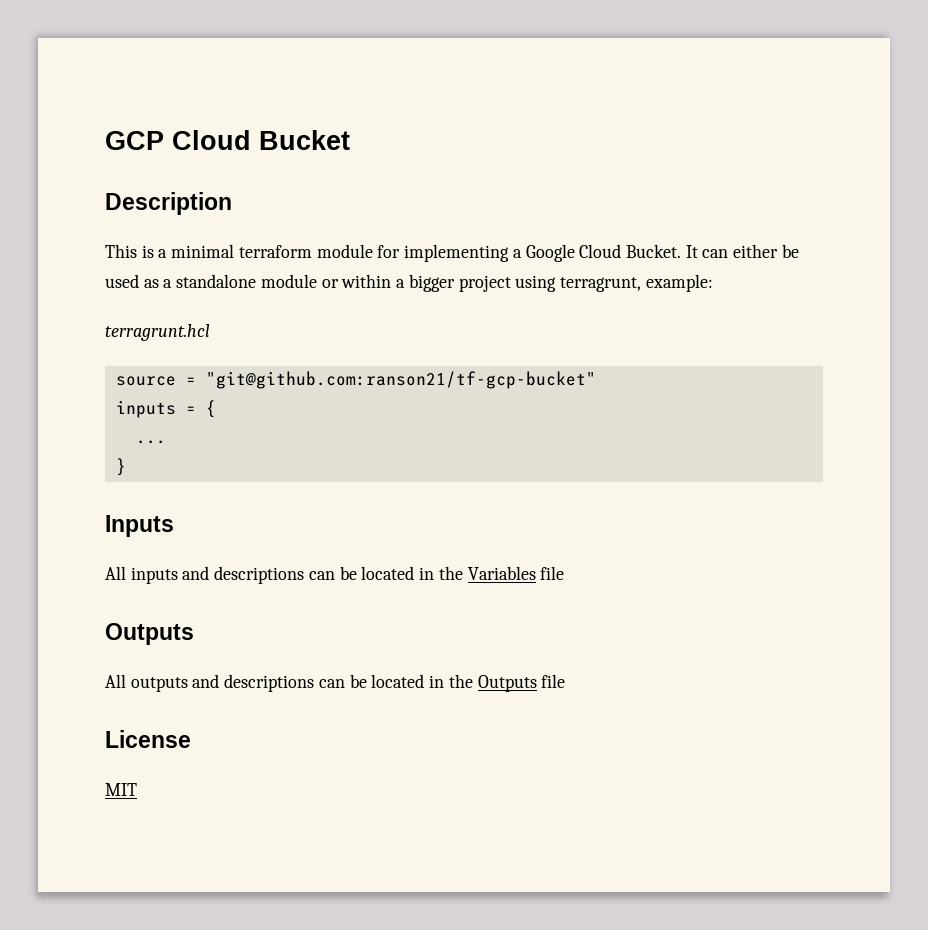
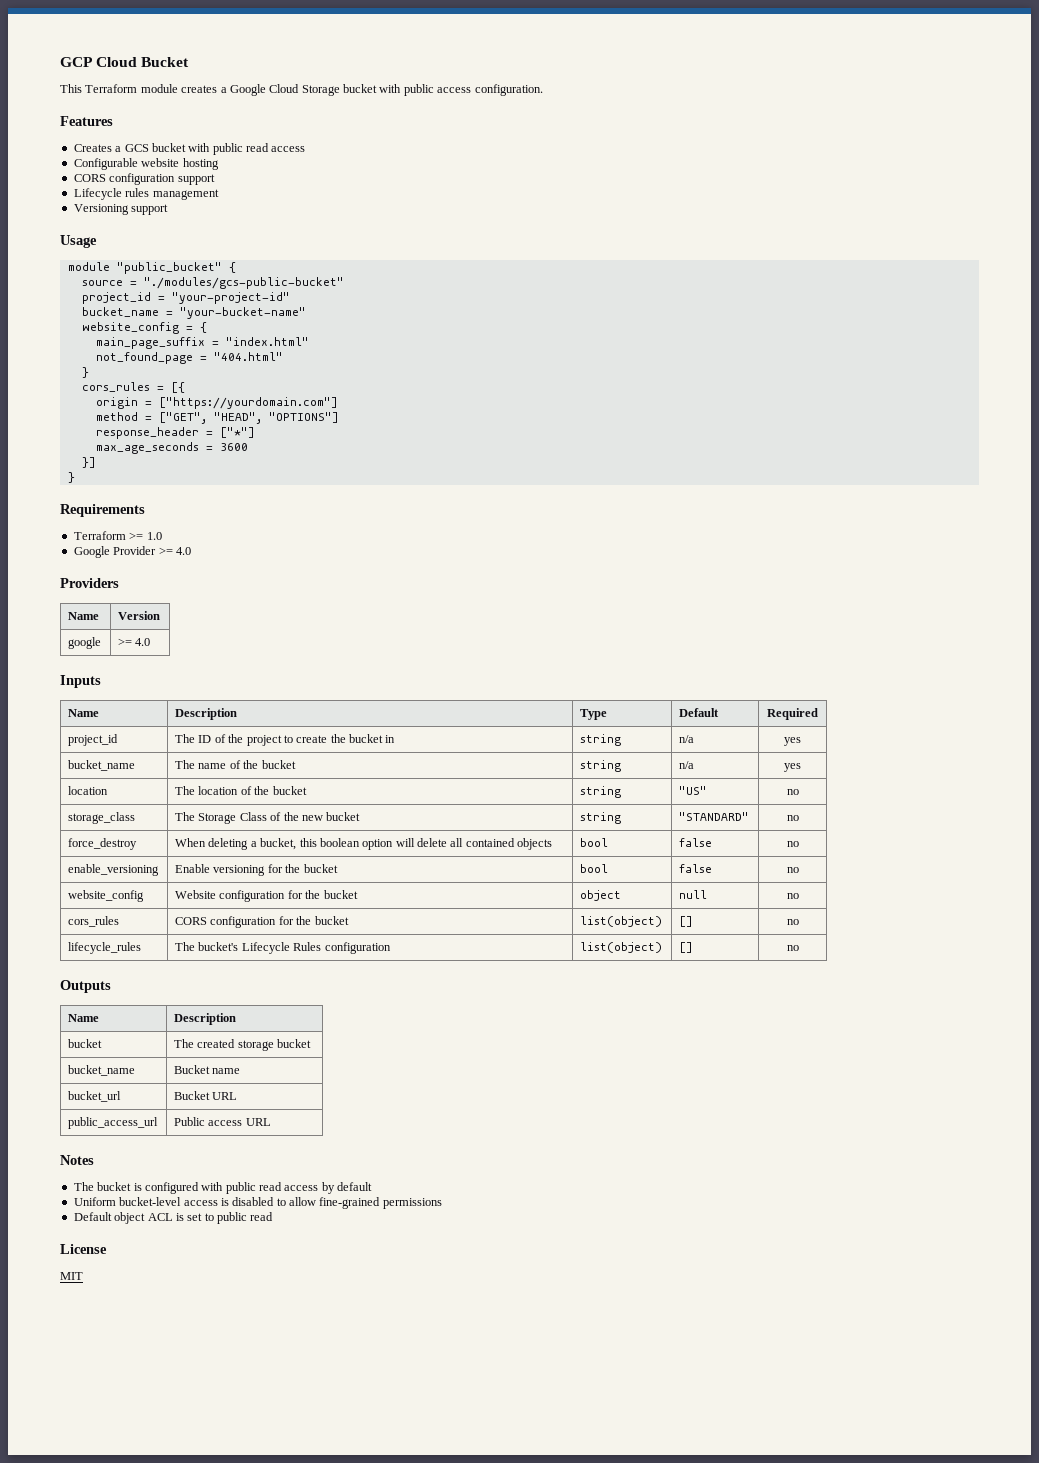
[105,192,232,215] // Description -> (190, 62) none
[141,244,799,262] [105,274,713,292] [105,324,210,341] [115,371,596,389] [115,400,216,418] [135,440,166,444] [115,458,126,476] [105,515,174,537] [105,566,565,584] [105,623,194,645] [105,674,566,692] is a minimal terraform module for implementing a Google Cloud Bucket. It can either be used as a standalone module or within a bigger project using terragrunt, example: // terragrunt.hcl // source = "git@github.com:ranson21/tf-gcp-bucket" // inputs = { // ... // } // Inputs // All inputs and descriptions can be located in the Variables file // Outputs // All outputs and descriptions can be located in the Outputs file -> [85,84,543,96] [60,116,113,126] [73,143,306,155] [73,158,219,170] [73,173,215,185] [73,188,219,200] [73,204,169,215] [60,235,97,248] [67,262,236,274] [81,277,344,289] [81,292,290,304] [81,307,306,319] [81,322,207,334] [95,337,309,349] [95,352,283,364] [81,367,89,378] [81,382,185,393] [95,397,338,409] [95,412,339,424] [95,427,255,439] [95,442,248,454] [81,457,96,468] [67,472,75,483] [60,504,145,517] [73,531,162,540] [73,546,191,558] [60,578,119,588] [68,612,100,620] [118,611,161,620] [68,637,102,649] [118,638,151,646] [60,675,101,688] [68,709,100,717] [175,708,238,720] [580,709,608,720] [679,708,720,717] [767,708,818,720] [68,734,119,746] [175,734,396,746] [580,734,622,746] [679,735,695,743] [784,737,801,746] [68,760,136,771] [175,760,296,769] [580,760,622,772] [679,761,695,769] [784,763,801,772] [68,786,109,795] [175,786,307,795] [580,786,622,798] [679,786,708,795] [786,789,799,795] [68,812,136,824] [175,812,361,824] [580,812,622,824] [679,812,750,821] [786,815,799,821] [68,838,138,850] [175,838,553,850] [580,838,609,847] [679,838,713,847] [786,841,799,847] [68,864,160,876] [175,864,338,876] [580,864,609,873] [679,864,713,873] [786,867,799,873] [68,890,145,902] [175,890,358,902] [580,890,622,901] [679,890,708,899] [786,893,799,899] [68,916,120,927] [175,916,349,928] [580,916,663,927] [679,916,694,927] [786,919,799,925] [68,942,142,954] [175,942,391,954] [580,942,663,953] [679,942,694,953] [786,945,799,951] [60,980,111,993] [68,1014,100,1022] [174,1013,237,1025] [68,1039,103,1048] [174,1039,312,1051] [68,1065,136,1076] [174,1065,241,1074] [68,1091,122,1102] [174,1091,238,1100] [68,1117,159,1129] [174,1117,271,1126] [60,1155,94,1165] [73,1182,373,1194] [73,1197,442,1209] [73,1212,274,1224] Terraform module creates a Google Cloud Storage bucket with public access configuration. // Features // Creates a GCS bucket with public read access // Configurable website hosting // CORS configuration support // Lifecycle rules management // Versioning support // Usage // module "public_bucket" { // source = "./modules/gcs-public-bucket" // project_id = "your-project-id" // bucket_name = "your-bucket-name" // website_config = { // main_page_suffix = "index.html" // not_found_page = "404.html" // } // cors_rules = [{ // origin = ["https://yourdomain.com"] // method = ["GET", "HEAD", "OPTIONS"] // response_header = ["*"] // max_age_seconds = 3600 // }] // } // Requirements // Terraform >= 1.0 // Google Provider >= 4.0 // Providers // Name | Version // google | >= 4.0 // Inputs // Name | Description | Type | Default | Required // project_id | The ID of the project to create the bucket in | string | n/a | yes // bucket_name | The name of the bucket | string | n/a | yes // location | The location of the bucket | string | "US" | no // storage_class | The Storage Class of the new bucket | string | "STANDARD" | no // force_destroy | When deleting a bucket, this boolean option will delete all contained objects | bool | false | no // enable_versioning | Enable versioning for the bucket | bool | false | no // website_config | Website configuration for the bucket | object | null | no // cors_rules | CORS configuration for the bucket | list(object) | [] | no // lifecycle_rules | The bucket's Lifecycle Rules configuration | list(object) | [] | no // Outputs // Name | Description // bucket | The created storage bucket // bucket_name | Bucket name // bucket_url | Bucket URL // public_access_url | Public access URL // Notes // The bucket is configured with public read access by default // Uniform bucket-level access is disabled to allow fine-grained permissions // Default object ACL is set to public read

